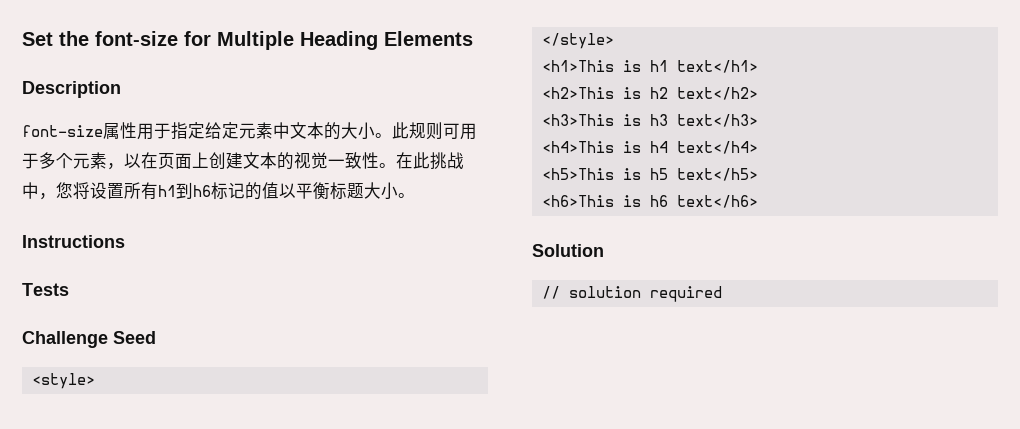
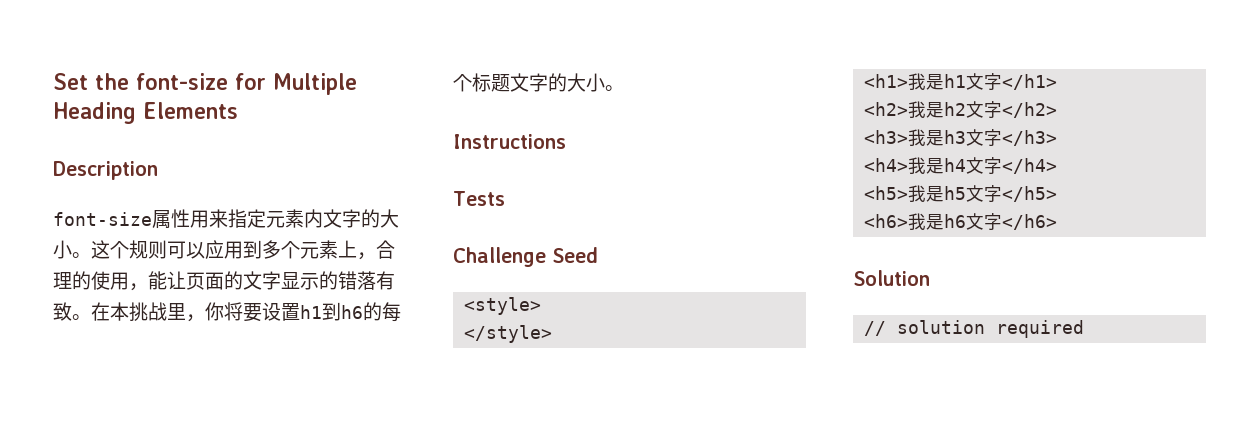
[154,122,477,140] [22,152,464,170] [22,182,364,200] 于指定给定元素中文本的大小。此规则可用于多个元素，以在页面上创建文本的视觉一致性。在此挑战中，您将设置所有h1到h6标记的值以平衡标题 -> [209,209,399,228] [53,240,395,260] [53,271,395,291] [53,302,401,322] [453,73,567,92] 来指定元素内文字的大小。这个规则可以应用到多个元素上，合理的使用，能让页面的文字显示的错落有致。在本挑战里，你将要设置h1到h6的每个标题文字的
[541,60,758,73] [541,87,758,100] [541,114,758,127] [541,141,758,154] [541,168,758,181] [541,195,758,208] <h1>This is h1 text</h1> // <h2>This is h2 text</h2> // <h3>This is h3 text</h3> // <h4>This is h4 text</h4> // <h5>This is h5 text</h5> // <h6>This is h6 text</h6> -> [864,73,1058,90] [864,101,1058,118] [864,129,1058,146] [864,157,1058,174] [864,185,1058,202] [864,213,1058,230] <h1>我是h1文字</h1> // <h2>我是h2文字</h2> // <h3>我是h3文字</h3> // <h4>我是h4文字</h4> // <h5>我是h5文字</h5> // <h6>我是h6文字</h6>

